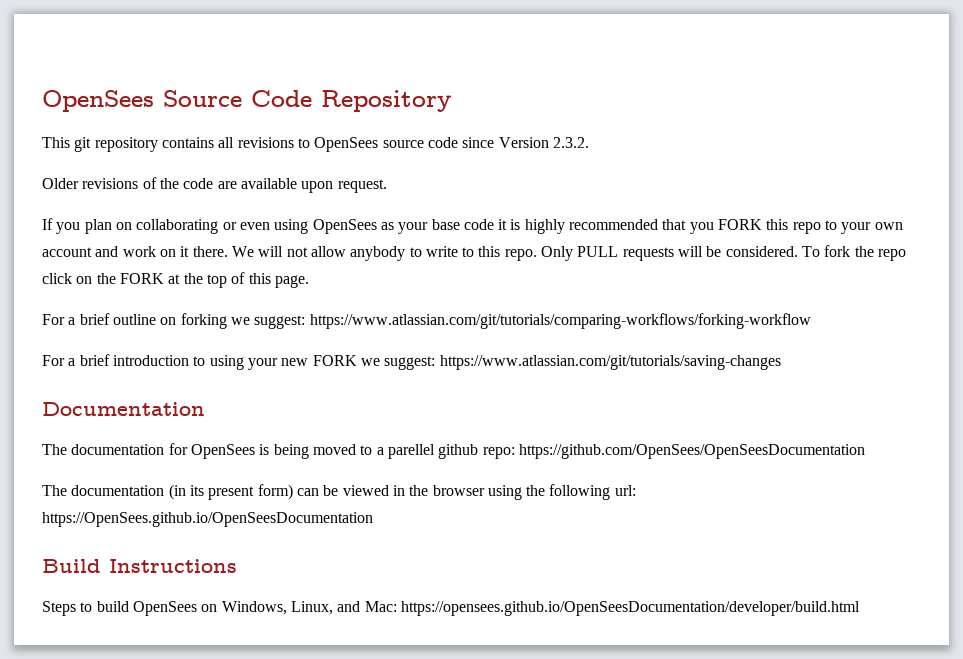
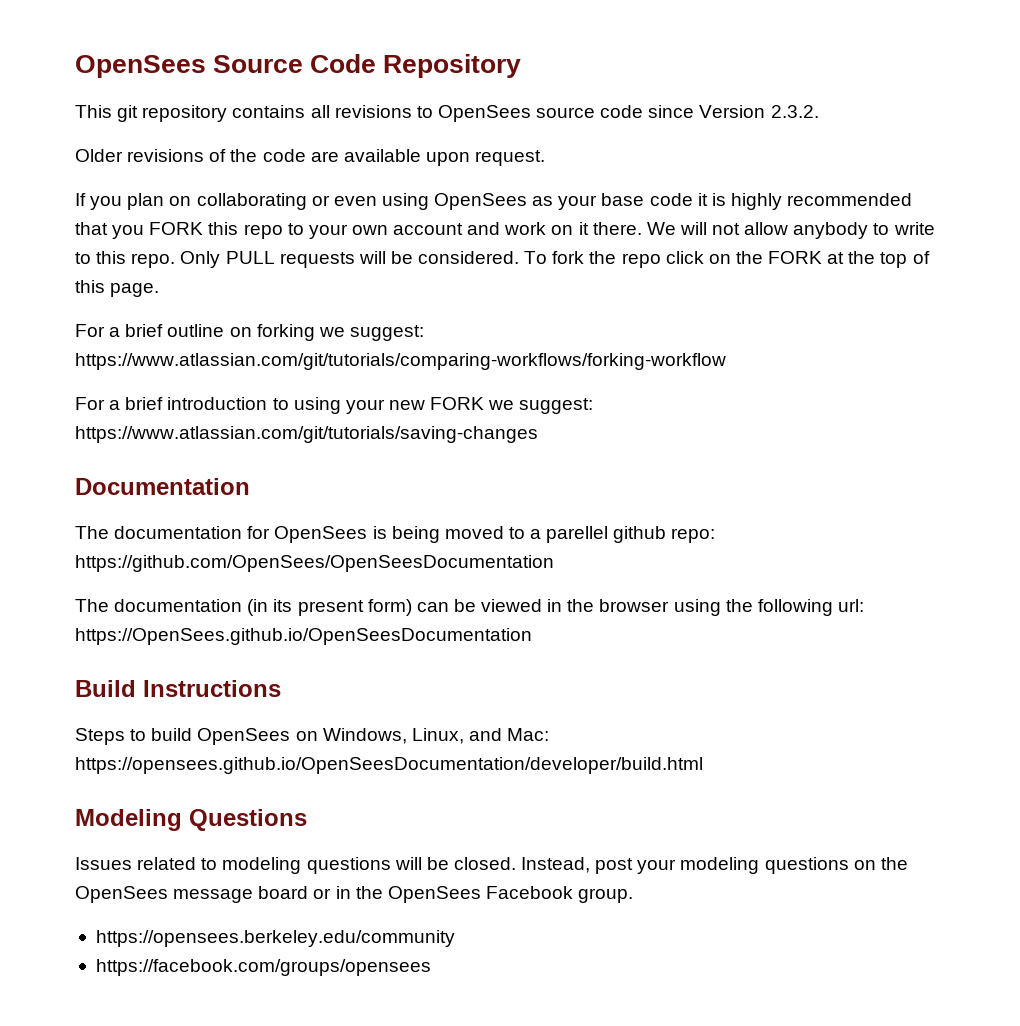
(860, 608) none -> [75,809,307,831] [75,857,908,874] [75,886,634,903] [95,930,455,947] [95,959,431,976] // Modeling Questions // Issues related to modeling questions will be closed. Instead, post your modeling questions on the OpenSees message board or in the OpenSees Facebook group. // https://opensees.berkeley.edu/community // https://facebook.com/groups/opensees

